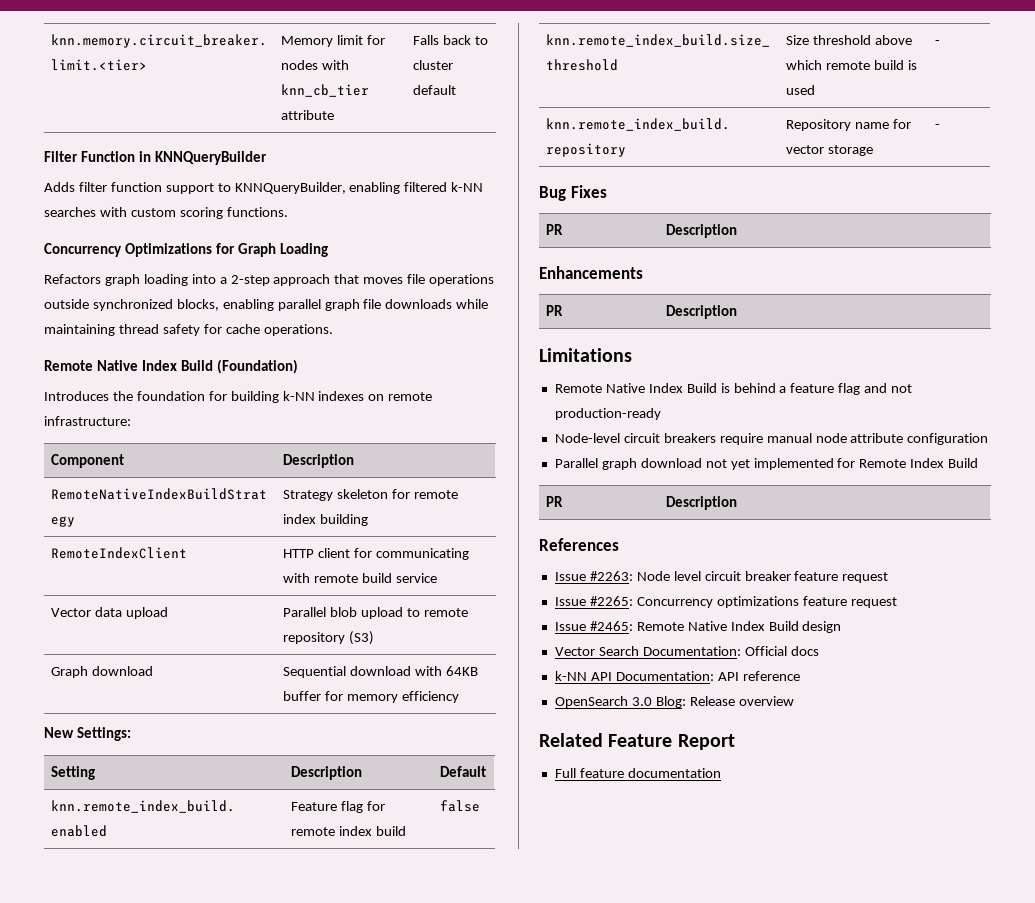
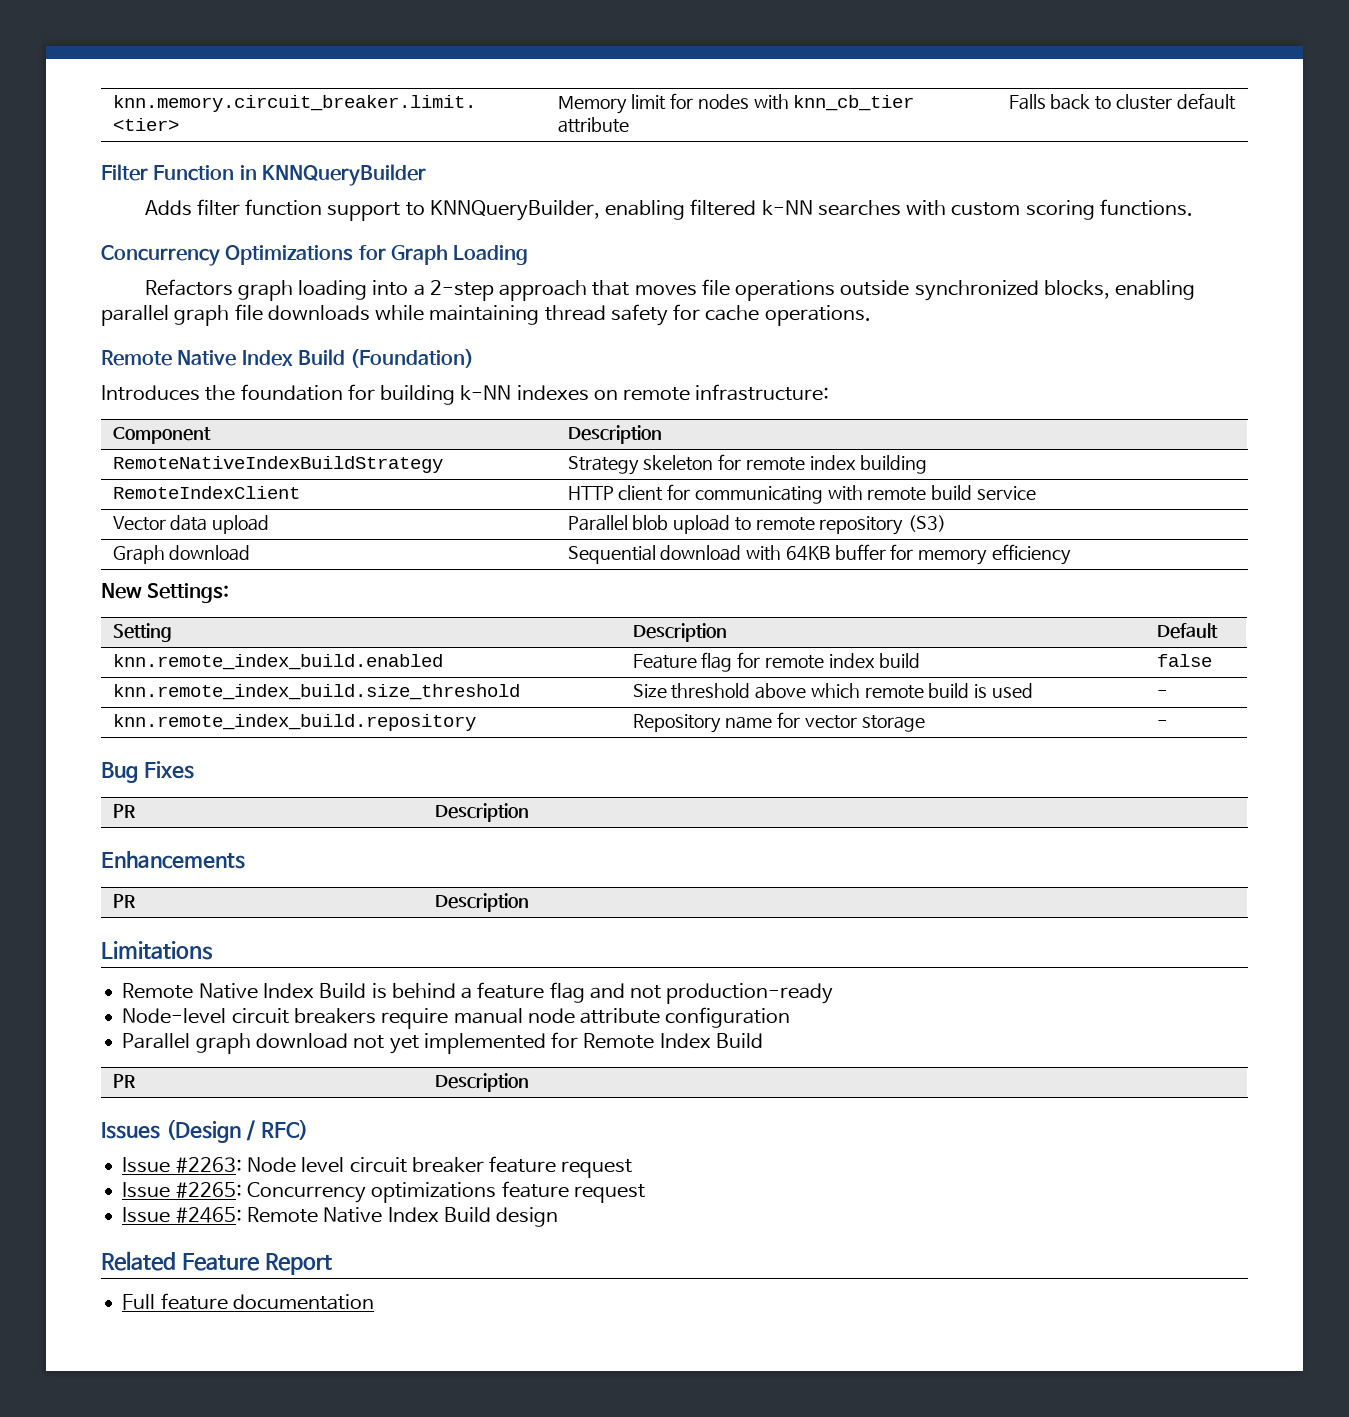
[539,538,619,551] References -> [101,1119,308,1143] Issues (Design / RFC)
[554,646,819,656] [554,671,800,681] [554,696,794,708] // Vector Search Documentation: Official docs // k-NN API Documentation: API reference // OpenSearch 3.0 Blog: Release overview -> (559, 1217) none

